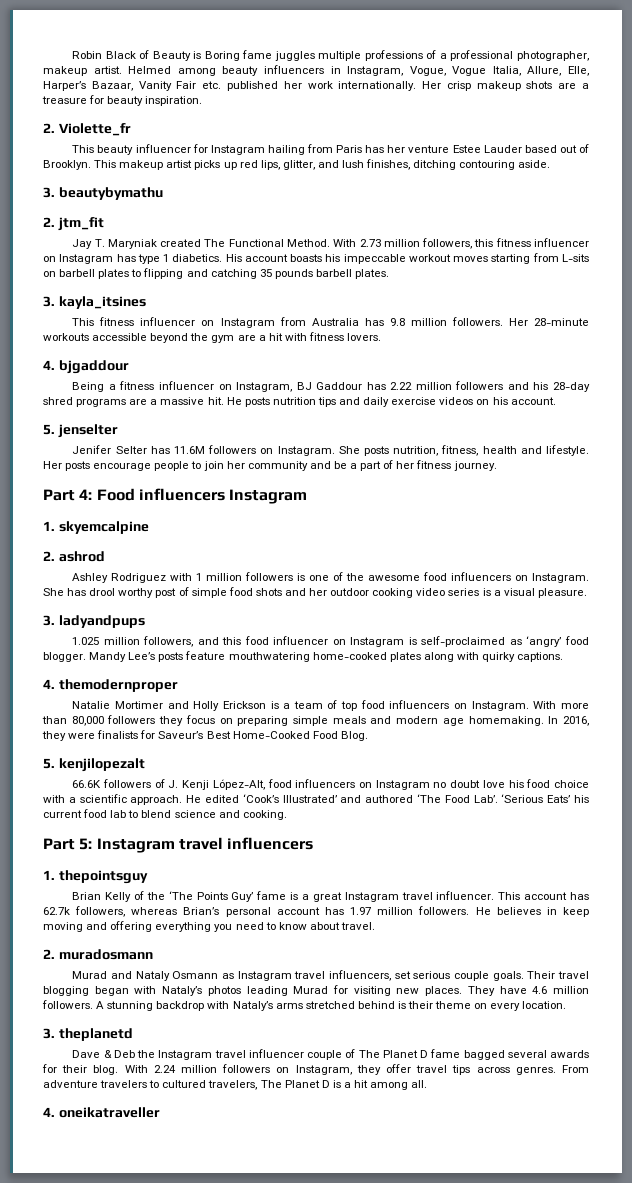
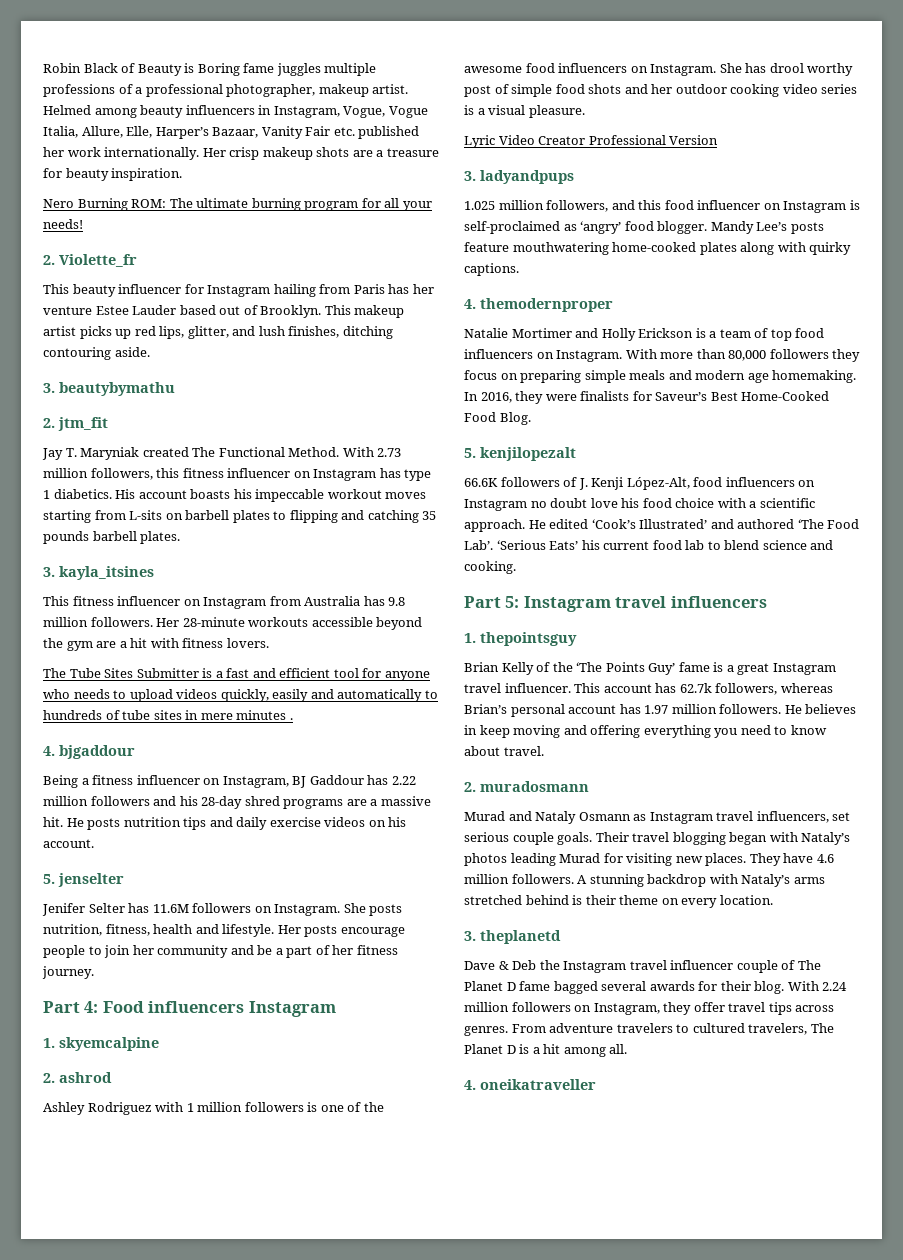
(203, 101) none -> [43,198,432,211] [43,219,83,229] // Nero Burning ROM: The ultimate burning program for all your needs!
(382, 337) none -> [43,668,430,681] [43,689,438,702] [43,710,293,720] // The Tube Sites Submitter is a fast and efficient tool for anyone who needs to upload videos quickly, easily and automatically to hundreds of tube sites in mere minutes .
(587, 593) none -> [464,135,719,148] // Lyric Video Creator Professional Version

